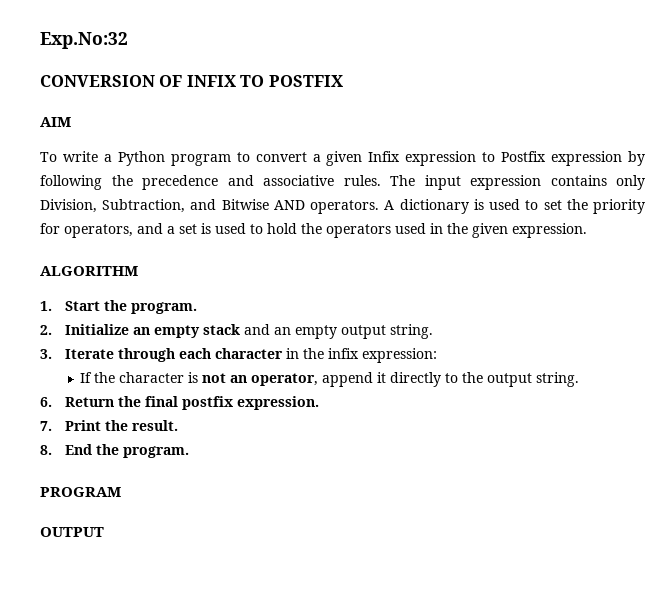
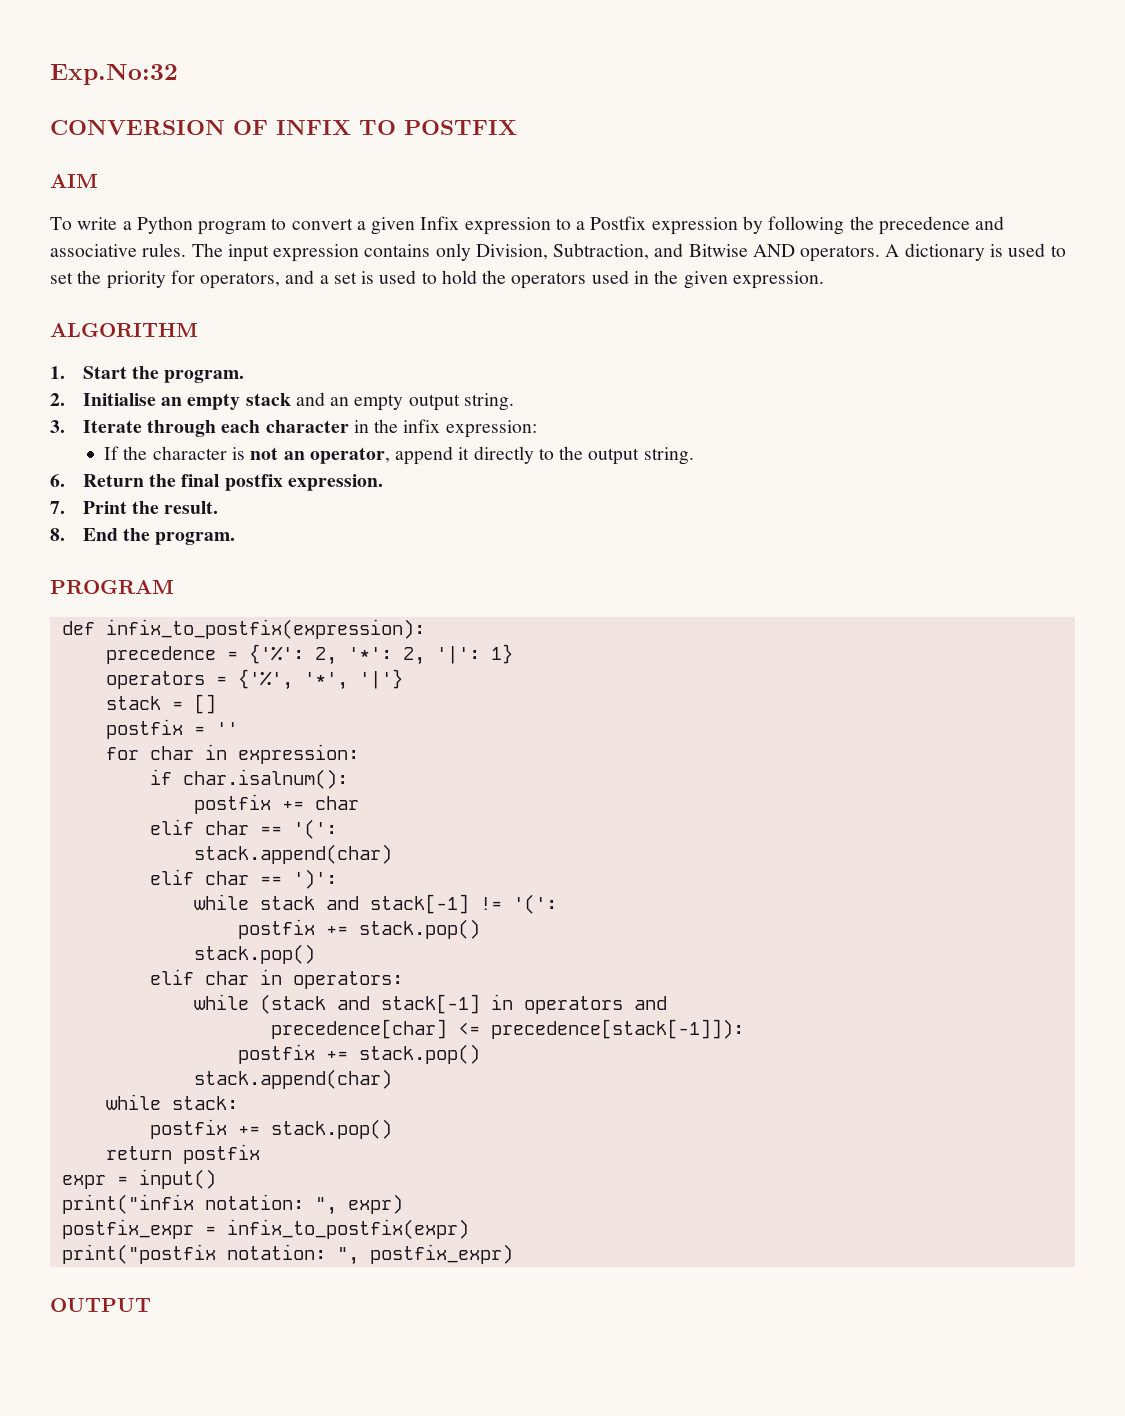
(496, 157) none -> [576,221,586,230] a
[64,324,129,335] Initialize -> [82,393,156,406] Initialise
(121, 492) none -> [61,619,425,639] [105,644,513,665] [105,669,403,690] [105,694,216,714] [105,719,238,739] [105,744,359,764] [149,769,348,789] [193,794,359,814] [149,819,337,839] [193,844,392,864] [149,869,337,889] [193,894,557,914] [237,919,480,939] [193,944,315,964] [149,969,403,989] [193,994,667,1014] [270,1019,744,1039] [237,1044,480,1064] [193,1069,392,1089] [105,1094,238,1110] [149,1119,392,1139] [105,1144,260,1164] [61,1169,216,1189] [61,1194,403,1215] [61,1219,469,1239] [61,1244,513,1265] // def infix_to_postfix(expression): // precedence = {'%': 2, '*': 2, '|': 1} // operators = {'%', '*', '|'} // stack = [] // postfix = '' // for char in expression: // if char.isalnum(): // postfix += char // elif char == '(': // stack.append(char) // elif char == ')': // while stack and stack[-1] != '(': // postfix += stack.pop() // stack.pop() // elif char in operators: // while (stack and stack[-1] in operators and // precedence[char] <= precedence[stack[-1]]): // postfix += stack.pop() // stack.append(char) // while stack: // postfix += stack.pop() // return postfix // expr = input() // print("infix notation: ", expr) // postfix_expr = infix_to_postfix(expr) // print("postfix notation: ", postfix_expr)

